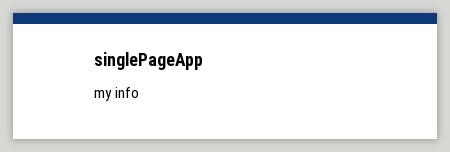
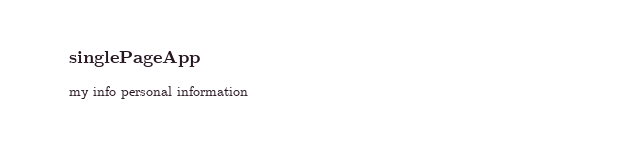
(140, 92) none -> [121,86,248,99] personal information

